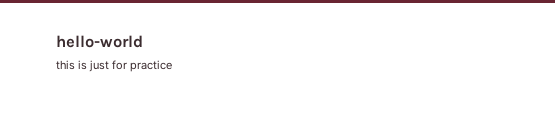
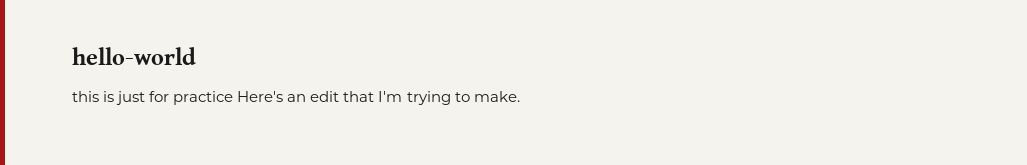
(173, 66) none -> [237,91,520,105] Here's an edit that I'm trying to make.

